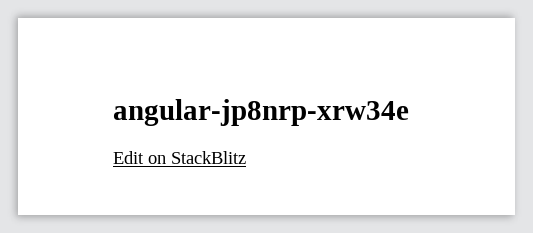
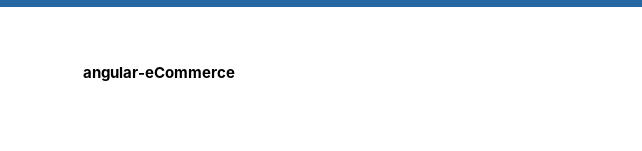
[113,99,409,126] [113,151,246,164] angular-jp8nrp-xrw34e // Edit on StackBlitz -> [83,67,235,81] angular-eCommerce

